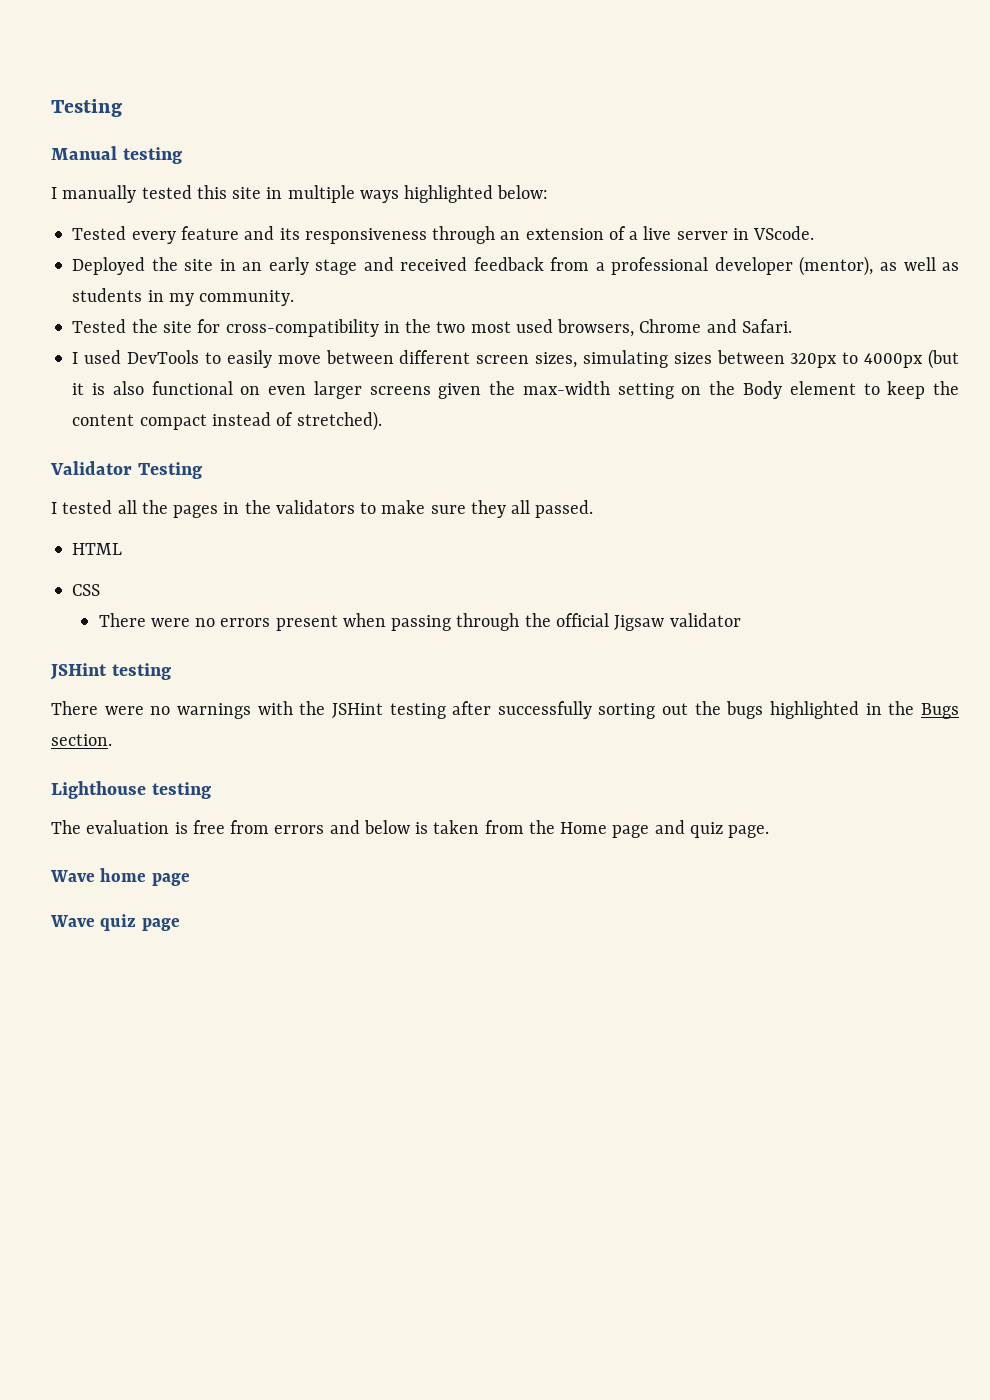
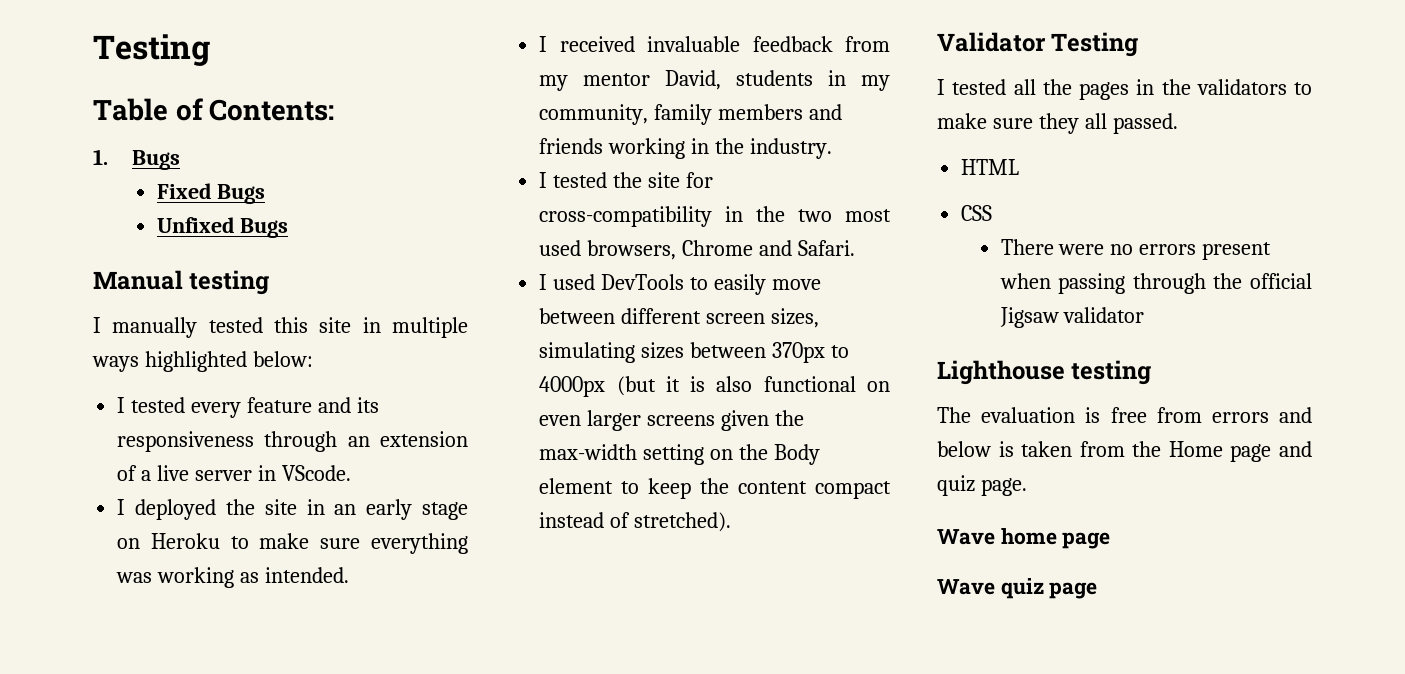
[51,99,122,117] Testing -> [93,34,210,66] [93,98,335,121] [93,149,181,170] [156,183,266,204] [156,217,289,238] Testing // Table of Contents: // 1. Bugs // Fixed Bugs // Unfixed Bugs
[72,226,127,240] Tested -> [117,397,186,413] I tested
[72,257,146,275] Deployed -> [117,499,217,520] I deployed
[363,256,959,276] [72,288,295,306] [72,319,127,333] and received feedback from a professional developer (mentor), as well as students in my community. // Tested -> [117,533,468,554] [116,567,350,588] [539,36,890,52] [539,70,890,91] [539,104,843,125] [539,138,832,159] [539,172,608,188] on Heroku to make sure everything was working as intended. // I received invaluable feedback from my mentor David, students in my community, family members and friends working in the industry. // I tested
[790,353,838,368] 320px -> [772,342,826,363] 370px
[50,663,171,680] [51,701,959,719] [51,734,112,746] // JSHint testing // There were no warnings with the JSHint testing after successfully sorting out the bugs highlighted in the Bugs section. -> (1145, 315) none

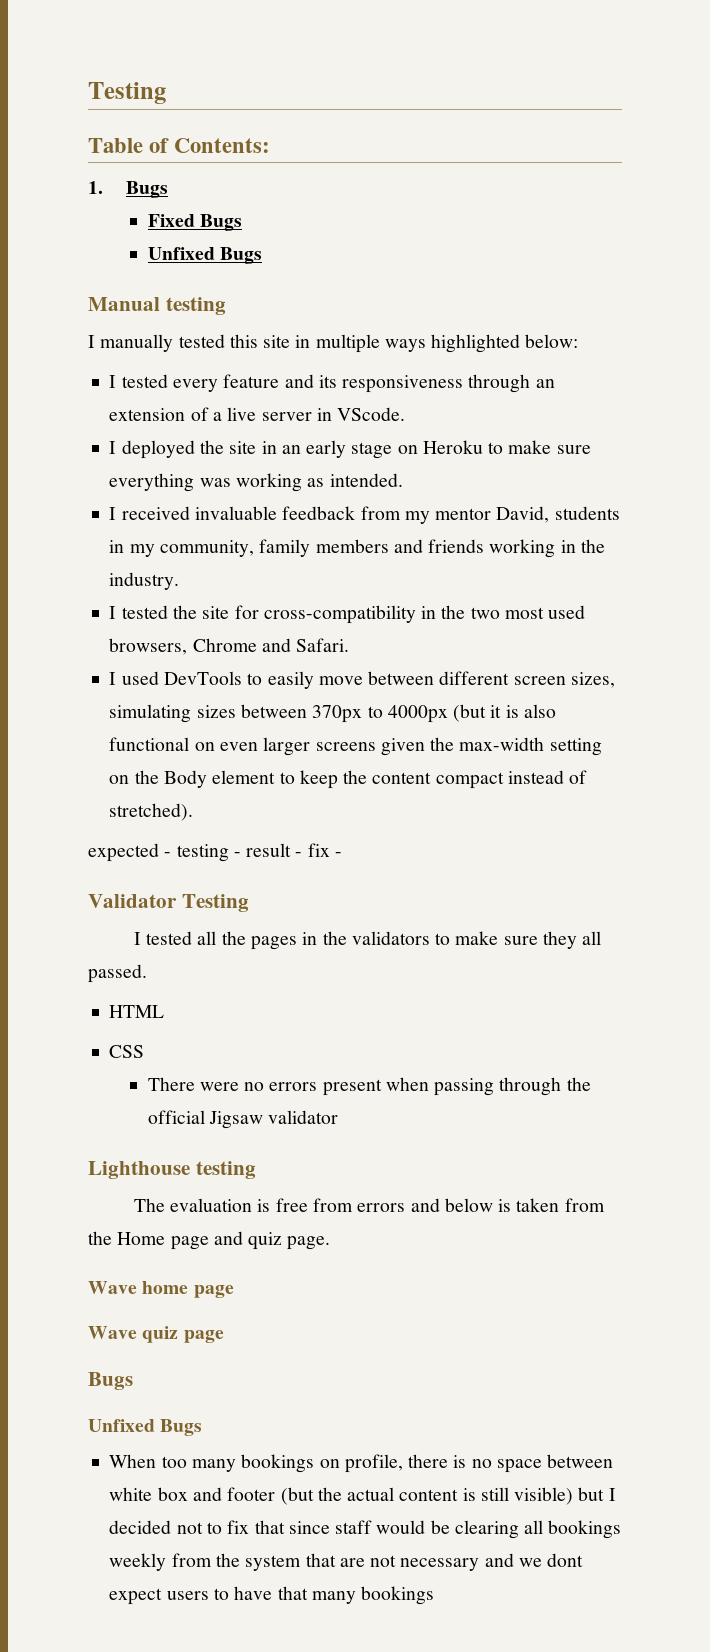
(732, 522) none -> [88,843,342,862] // expected - testing - result - fix -
(1098, 590) none -> [88,1372,133,1390] [88,1419,203,1436] [109,1454,614,1473] [109,1487,616,1505] [109,1520,622,1539] [109,1553,584,1571] [109,1586,435,1605] // Bugs // Unfixed Bugs // When too many bookings on profile, there is no space between white box and footer (but the actual content is still visible) but I decided not to fix that since staff would be clearing all bookings weekly from the system that are not necessary and we dont expect users to have that many bookings

